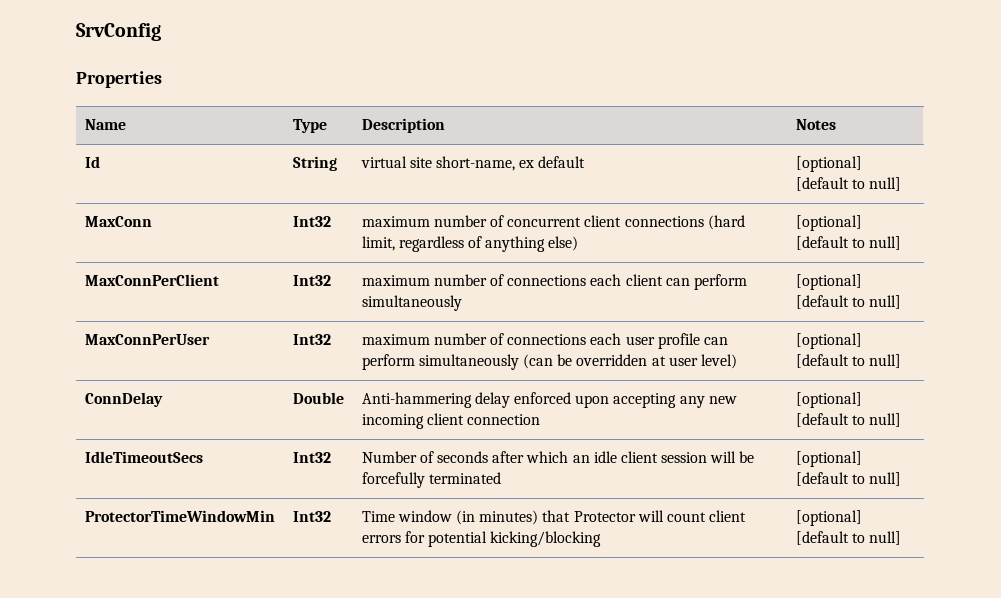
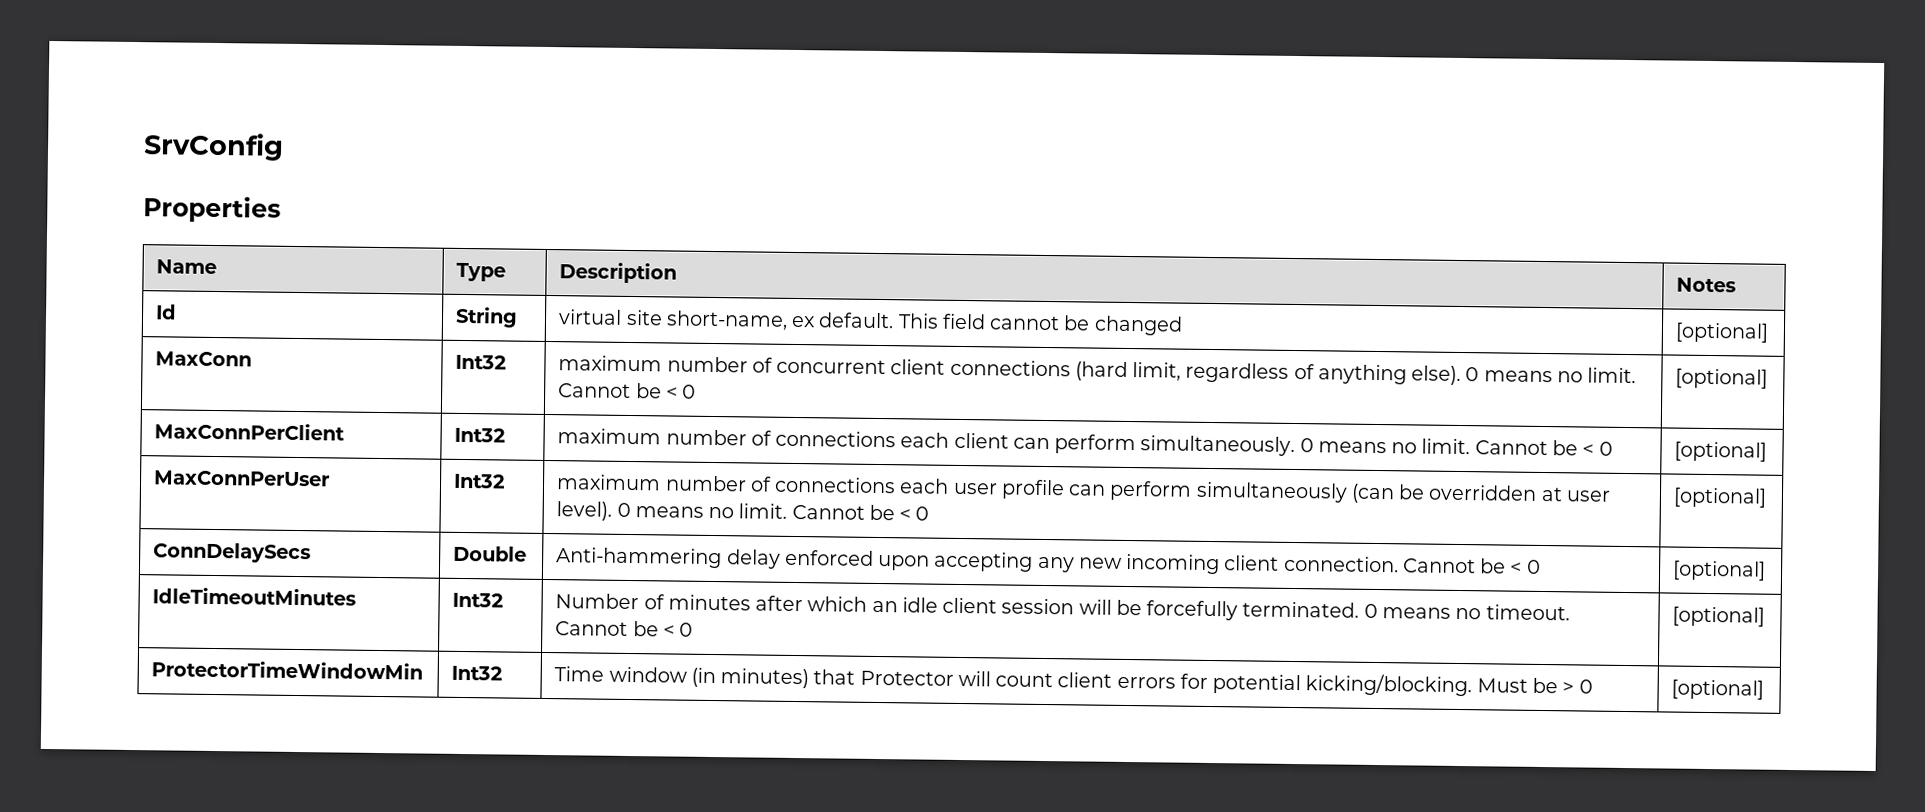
[538,156,586,168] [795,156,862,172] [795,177,901,191] default | [optional] [default to null] -> [818,312,1183,336] [1675,322,1770,343] default. This field cannot be changed | [optional]
[548,236,579,251] [795,215,862,231] [795,236,901,250] else) | [optional] [default to null] -> [1411,365,1637,386] [558,383,697,399] [1675,368,1769,389] else). 0 means no limit. Cannot be < 0 | [optional]
[361,295,462,311] [795,274,862,290] [795,295,901,309] simultaneously | [optional] [default to null] -> [1140,435,1613,457] [1674,441,1768,462] simultaneously. 0 means no limit. Cannot be < 0 | [optional]
[700,354,737,369] [795,333,862,349] [795,354,901,368] [84,392,163,407] level) | [optional] [default to null] // ConnDelay -> [556,501,930,521] [1673,487,1768,508] [153,542,312,564] level). 0 means no limit. Cannot be < 0 | [optional] // ConnDelaySecs
[466,414,540,425] [795,392,862,408] [795,413,901,427] [84,451,203,463] connection | [optional] [default to null] // IdleTimeoutSecs -> [1283,555,1541,574] [1672,560,1767,581] [152,587,357,606] connection. Cannot be < 0 | [optional] // IdleTimeoutMinutes
[436,451,488,463] seconds -> [667,594,751,611] minutes
[428,472,501,484] [795,451,862,467] [795,472,901,486] terminated | [optional] [default to null] -> [1242,601,1570,621] [555,621,694,637] [1672,606,1766,627] terminated. 0 means no timeout. Cannot be < 0 | [optional]
[490,531,602,547] [795,510,862,526] [795,531,901,545] kicking/blocking | [optional] [default to null] -> [1305,673,1593,697] [1671,679,1765,700] kicking/blocking. Must be > 0 | [optional]

